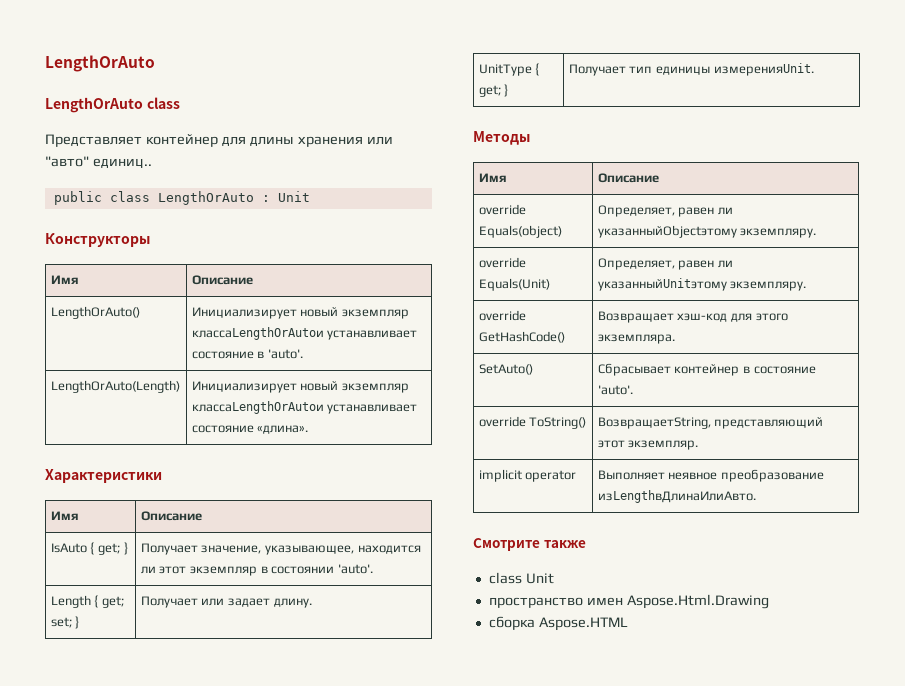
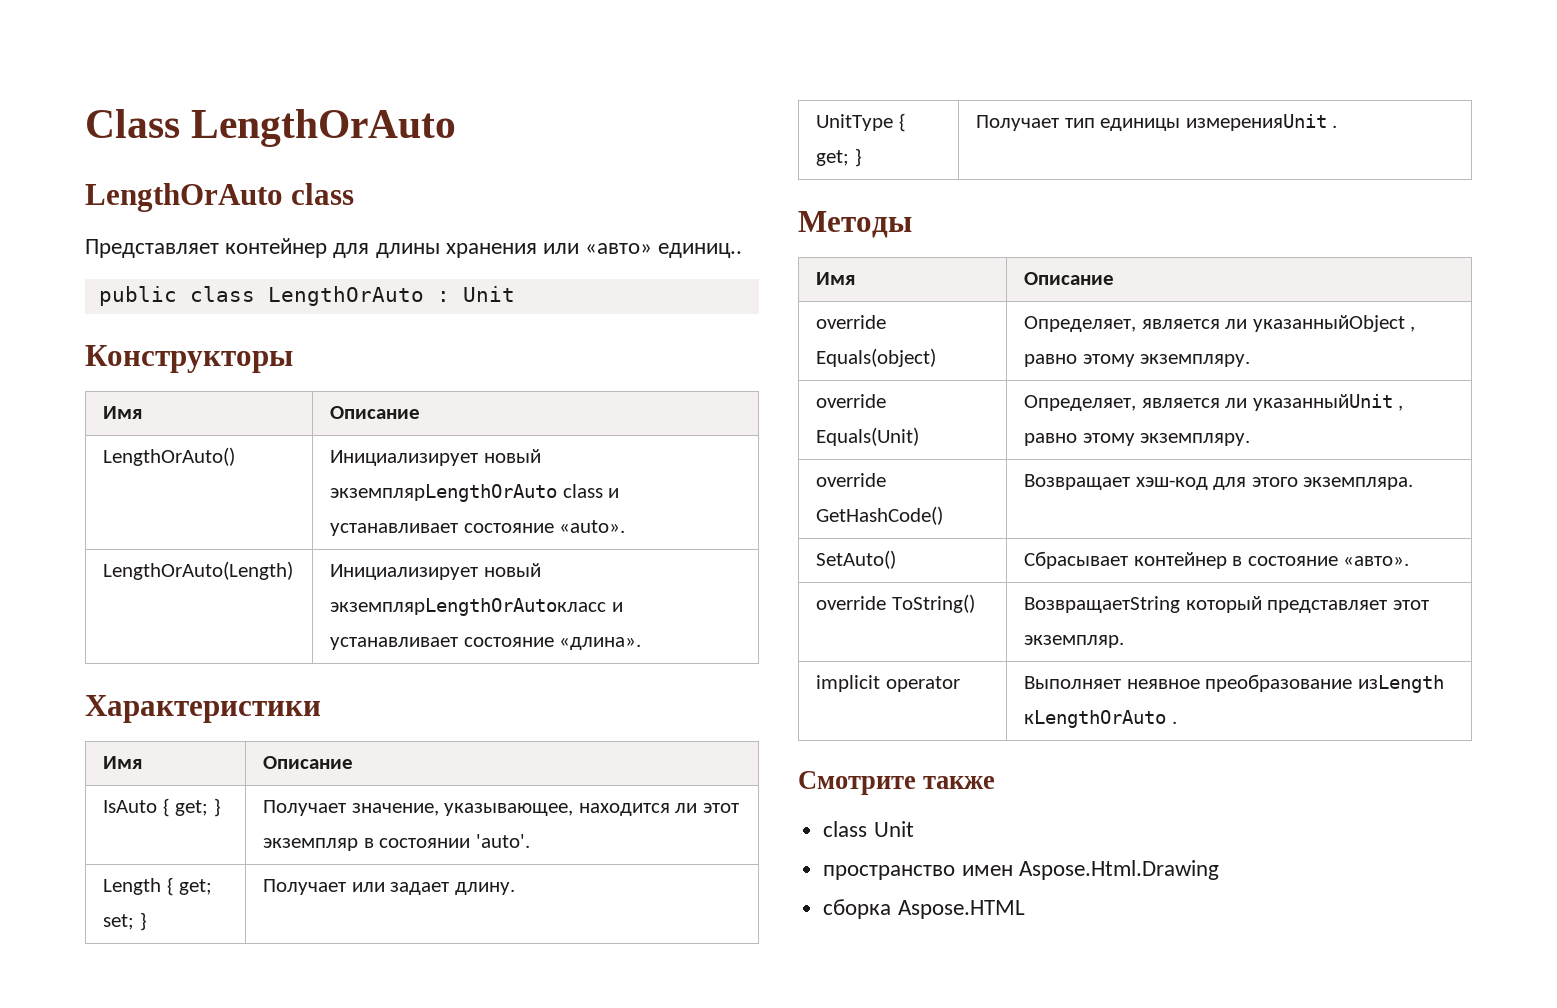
(45, 63) none -> [85,109,180,138] Class
[45,156,89,167] "авто" -> [585,243,653,254] «авто»
[341,309,409,319] [191,327,418,340] [191,349,303,359] экземпляр классаLengthOrAutoи устанавливает состояние в 'auto'. -> [330,484,620,502] [330,520,626,536] экземплярLengthOrAuto class и устанавливает состояние «auto».
[341,383,409,393] [191,401,324,414] экземпляр классаLengthOrAutoи -> [330,598,623,616] экземплярLengthOrAutoкласс и
[713,63,814,76] измеренияUnit. -> [1185,114,1338,131] измеренияUnit .
[678,207,733,217] [597,225,817,238] [478,257,526,268] [478,278,550,291] [597,258,733,270] [597,278,727,291] равен ли указанныйObjectэтому экземпляру. // override Equals(Unit) | Определяет, равен ли указанныйUnitэтому -> [1141,315,1416,332] [1024,354,1251,367] [816,394,887,408] [816,427,920,446] [1024,394,1404,411] [1024,433,1135,446] является ли указанныйObject , равно этому экземпляру. // override Equals(Unit) | Определяет, является ли указанныйUnit , равно этому
[597,385,633,395] 'auto'. -> [1343,556,1410,566] «авто».
[597,417,824,429] ВозвращаетString, представляющий -> [1024,596,1388,613] ВозвращаетString который представляет
[597,490,756,503] изLengthвДлинаИлиАвто. -> [1357,675,1444,693] [1024,710,1177,728] изLength кLengthOrAuto .

